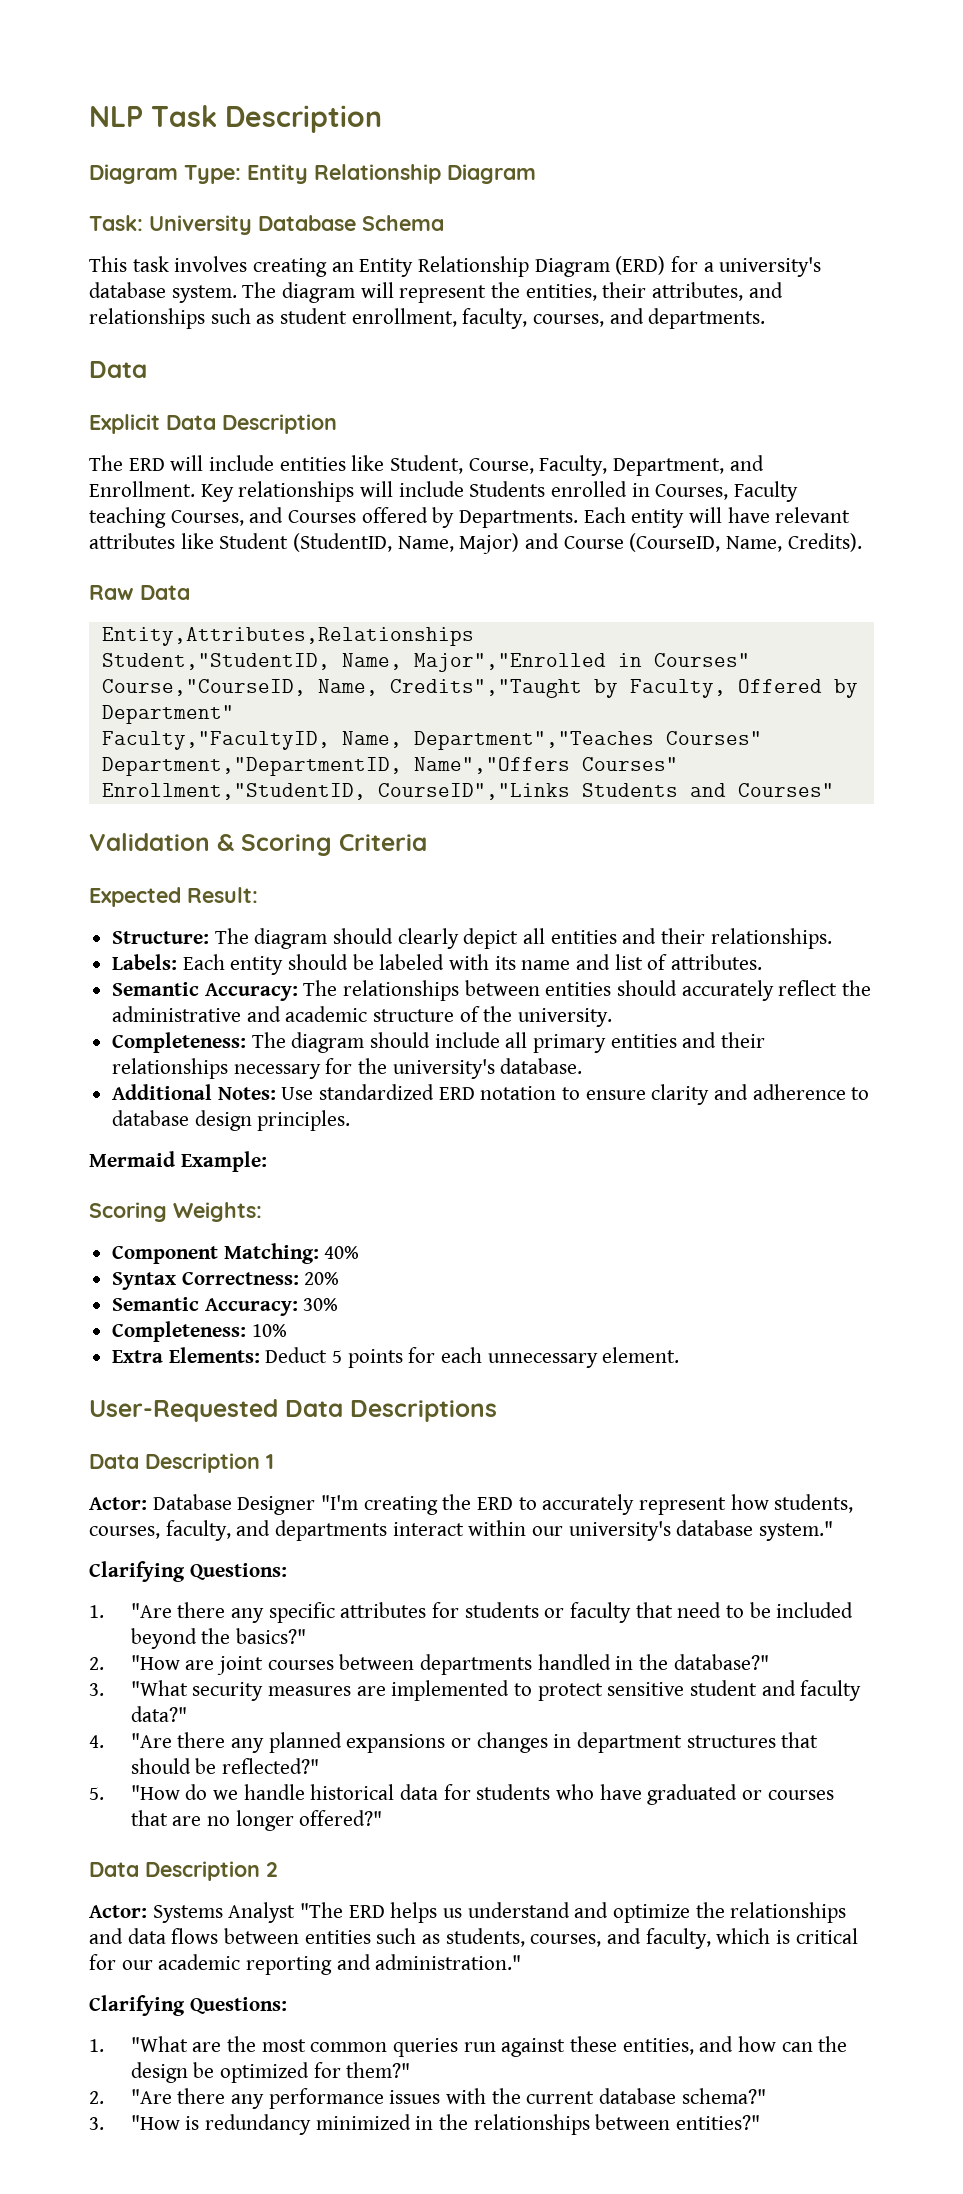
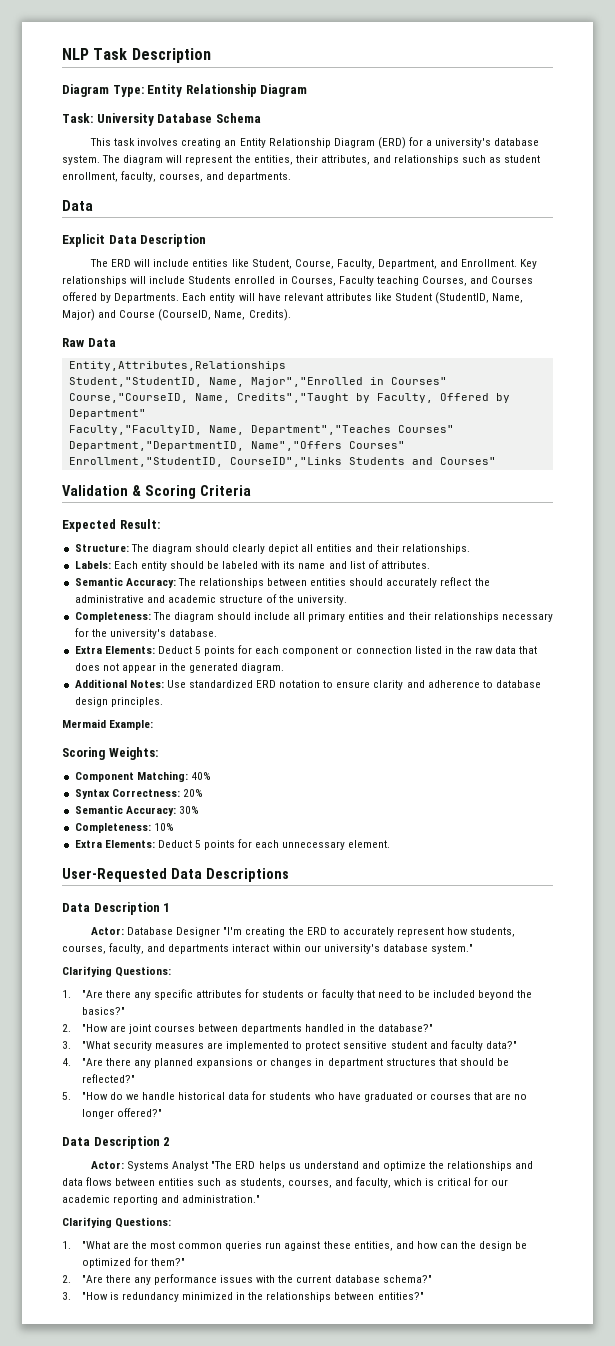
(583, 1066) none -> [74,645,538,656] [74,663,285,673] // Extra Elements: Deduct 5 points for each component or connection listed in the raw data that does not appear in the generated diagram.

